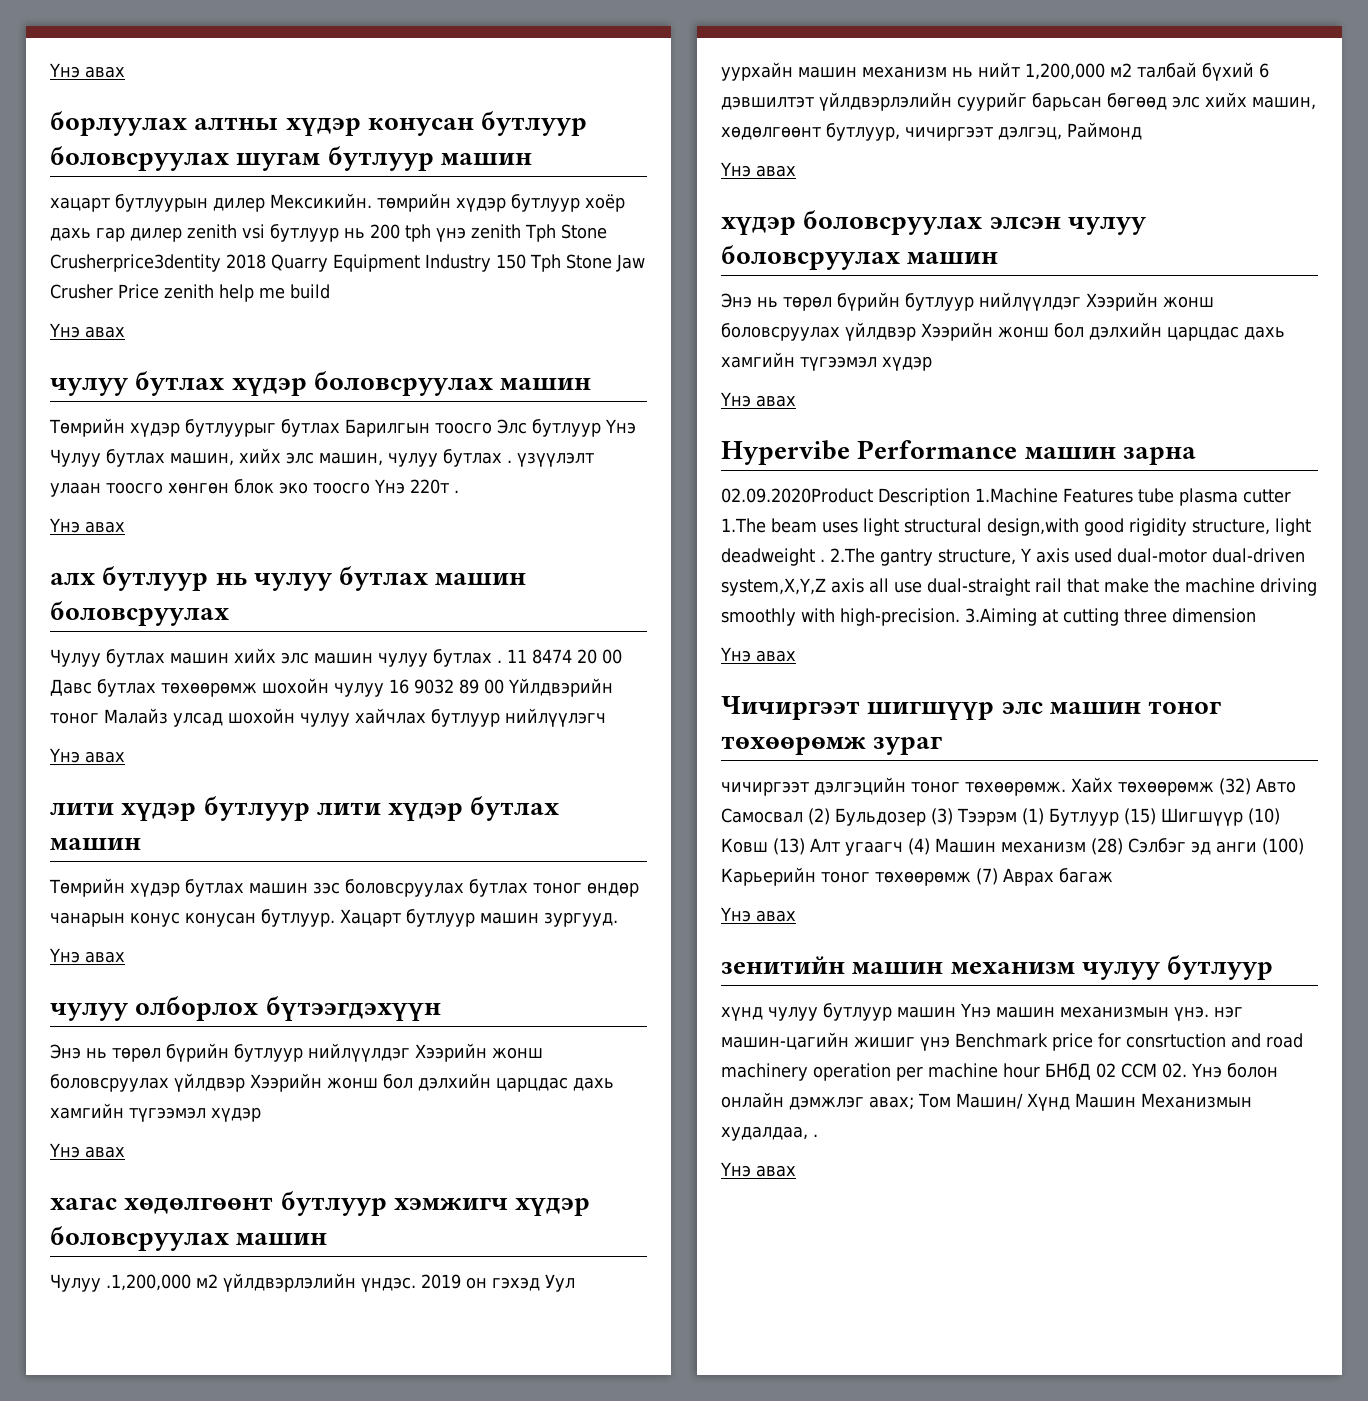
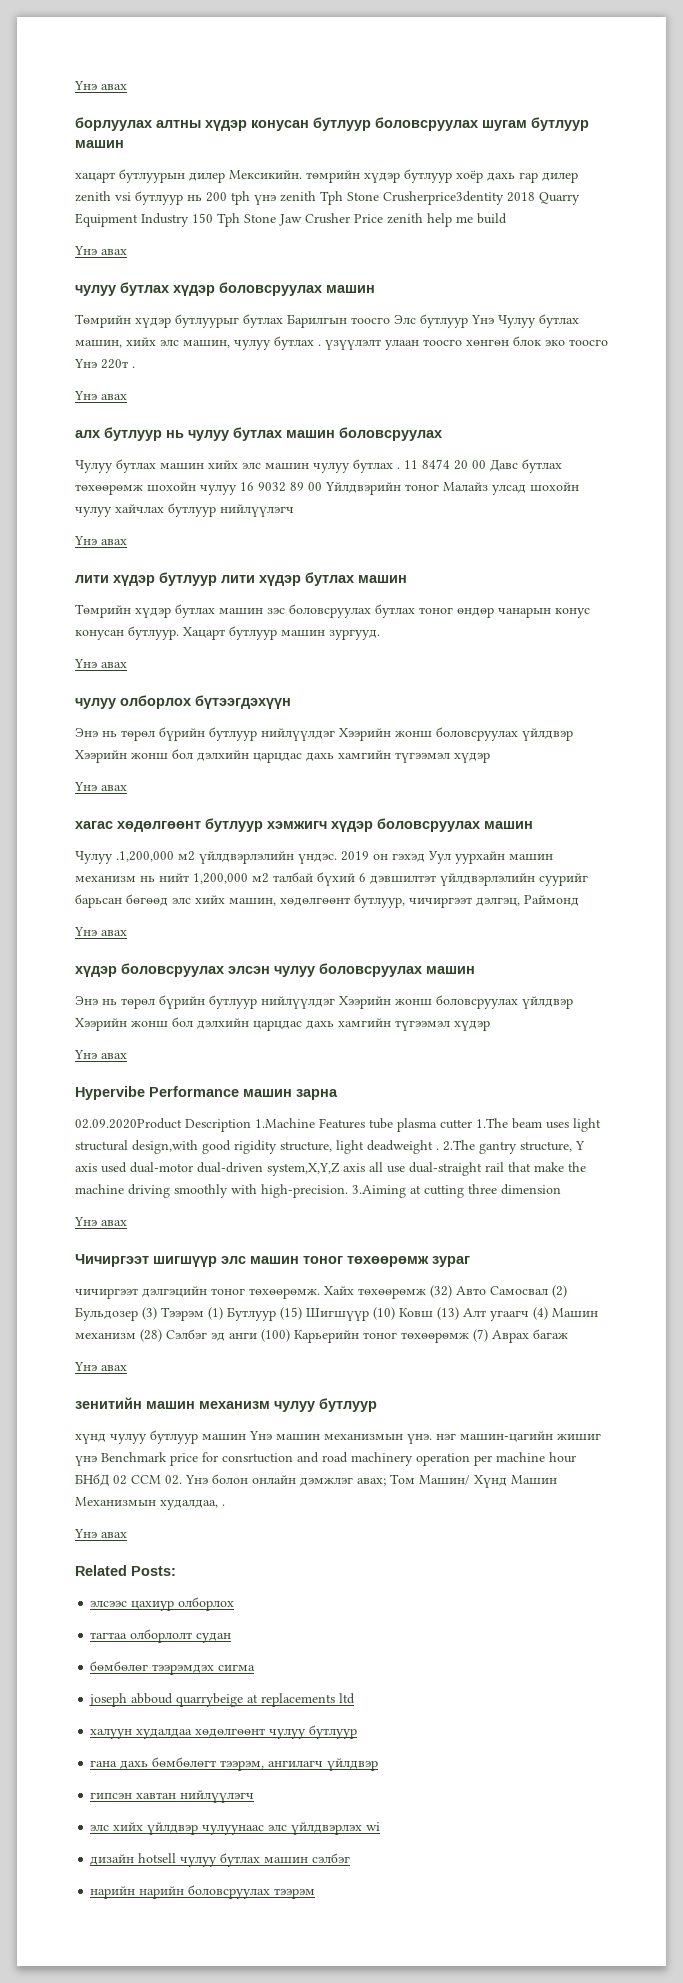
(796, 1171) none -> [75,1565,176,1576] [90,1597,235,1611] [90,1629,232,1643] [90,1661,256,1675] [89,1693,356,1707] [90,1725,358,1739] [90,1757,379,1771] [90,1790,255,1803] [90,1822,381,1835] [90,1853,351,1867] [90,1885,316,1899] // Related Posts: // элсээс цахиур олборлох // тагтаа олборлолт судан // бөмбөлөг тээрэмдэх сигма // joseph abboud quarrybeige at replacements ltd // халуун худалдаа хөдөлгөөнт чулуу бутлуур // гана дахь бөмбөлөгт тээрэм, ангилагч үйлдвэр // гипсэн хавтан нийлүүлэгч // элс хийх үйлдвэр чулуунаас элс үйлдвэрлэх wi // дизайн hotsell чулуу бутлах машин сэлбэг // нарийн нарийн боловсруулах тээрэм

